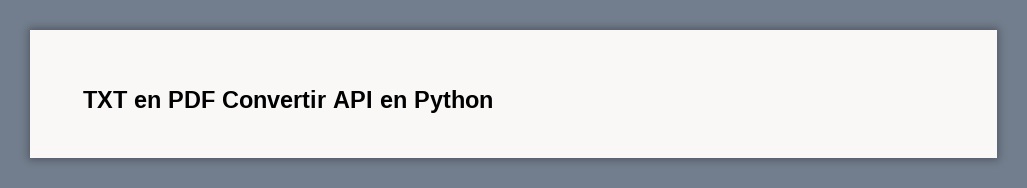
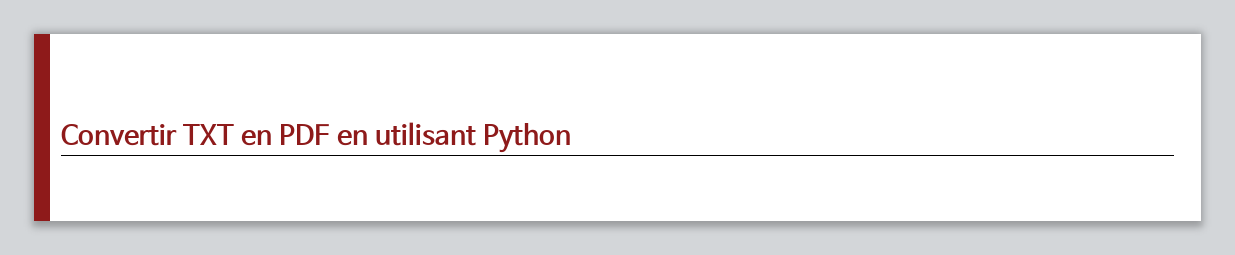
(83, 99) none -> [61,124,177,146] Convertir
[222,90,407,108] Convertir API en -> [336,122,476,146] en utilisant

